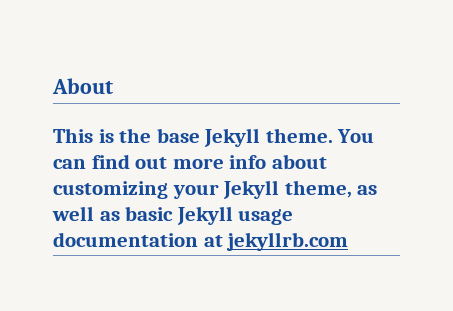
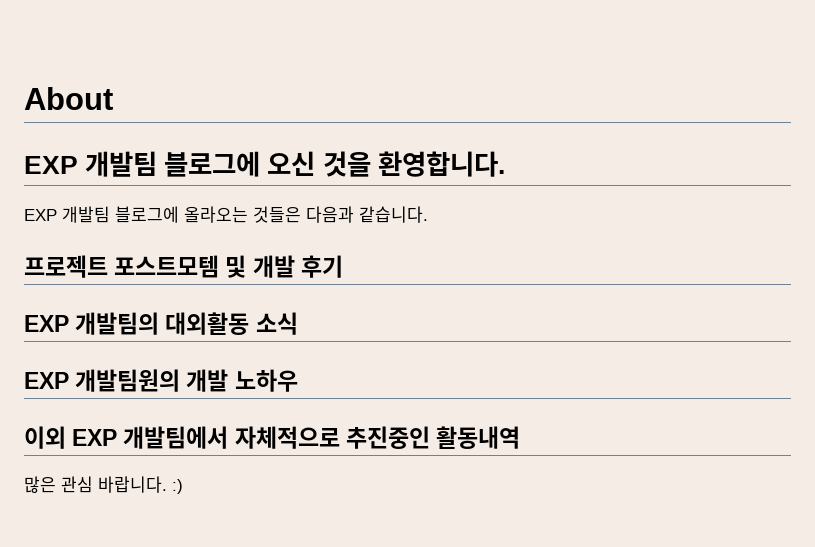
[53,128,375,147] [53,154,327,169] [53,180,378,199] [52,206,294,225] [53,232,349,251] This is the base Jekyll theme. You can find out more info about customizing your Jekyll theme, as well as basic Jekyll usage documentation at jekyllrb.com -> [24,151,505,177] [24,206,428,223] [24,255,343,278] [24,312,298,335] [24,369,298,392] [24,426,521,449] [24,476,183,494] EXP 개발팀 블로그에 오신 것을 환영합니다. // EXP 개발팀 블로그에 올라오는 것들은 다음과 같습니다. // 프로젝트 포스트모템 및 개발 후기 // EXP 개발팀의 대외활동 소식 // EXP 개발팀원의 개발 노하우 // 이외 EXP 개발팀에서 자체적으로 추진중인 활동내역 // 많은 관심 바랍니다. :)

